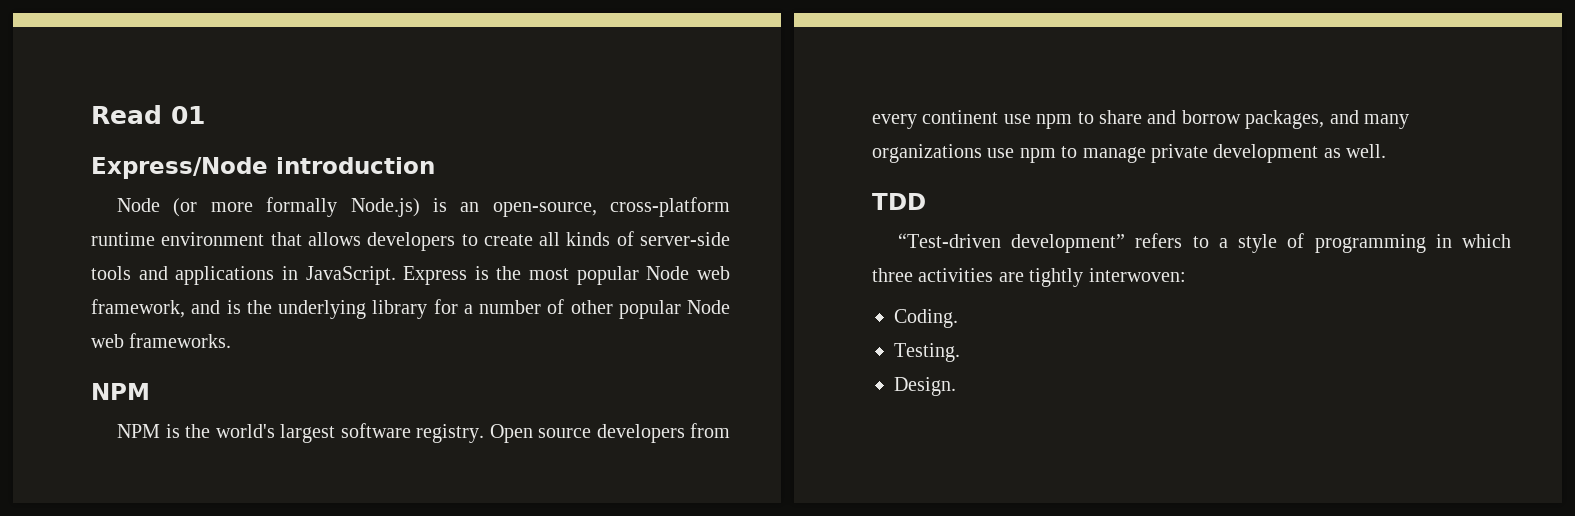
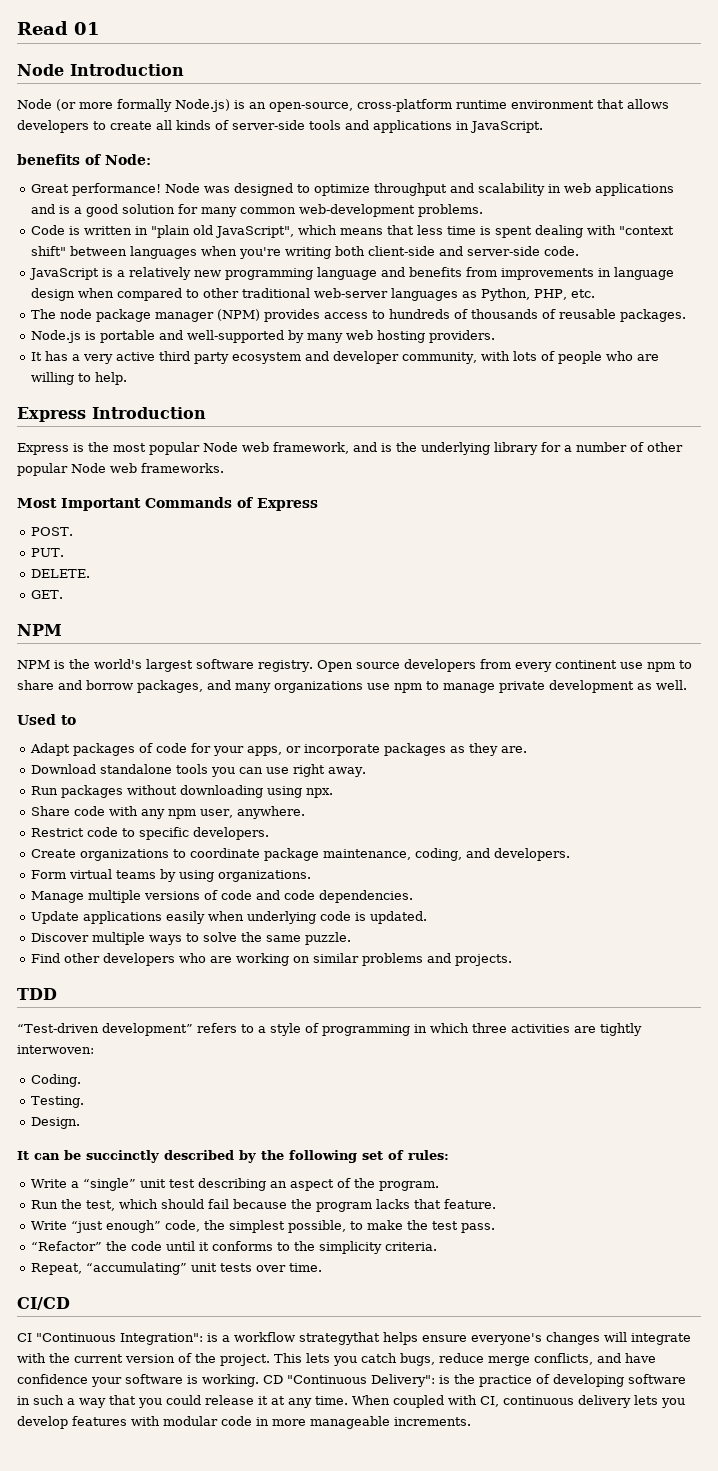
[91,157,435,179] Express/Node introduction -> [17,64,184,76] Node Introduction
(396, 275) none -> [17,154,151,165] [30,183,674,196] [30,204,483,217] [30,225,674,238] [30,246,579,259] [28,267,674,280] [30,288,595,301] [30,309,686,322] [30,330,495,343] [30,351,659,364] [30,372,127,385] [17,407,206,422] // benefits of Node: // Great performance! Node was designed to optimize throughput and scalability in web applications and is a good solution for many common web-development problems. // Code is written in "plain old JavaScript", which means that less time is spent dealing with "context shift" between languages when you're writing both client-side and server-side code. // JavaScript is a relatively new programming language and benefits from improvements in language design when compared to other traditional web-server languages as Python, PHP, etc. // The node package manager (NPM) provides access to hundreds of thousands of reusable packages. // Node.js is portable and well-supported by many web hosting providers. // It has a very active third party ecosystem and developer community, with lots of people who are willing to help. // Express Introduction //
(232, 340) none -> [17,497,318,511] [30,527,73,536] [30,548,64,557] [30,569,90,578] [30,590,63,599] // Most Important Commands of Express // POST. // PUT. // DELETE. // GET.
(1387, 151) none -> [17,714,76,725] [29,743,527,756] [30,764,366,777] [30,785,333,798] [30,806,305,819] [30,827,269,840] [30,848,570,861] [30,869,311,882] [30,890,413,903] [30,911,427,924] [30,932,351,945] [30,953,512,966] // Used to // Adapt packages of code for your apps, or incorporate packages as they are. // Download standalone tools you can use right away. // Run packages without downloading using npx. // Share code with any npm user, anywhere. // Restrict code to specific developers. // Create organizations to coordinate package maintenance, coding, and developers. // Form virtual teams by using organizations. // Manage multiple versions of code and code dependencies. // Update applications easily when underlying code is updated. // Discover multiple ways to solve the same puzzle. // Find other developers who are working on similar problems and projects.
(956, 386) none -> [17,1150,449,1163] [30,1178,439,1191] [30,1199,496,1212] [30,1220,495,1233] [30,1241,437,1254] [30,1262,322,1275] [17,1297,70,1310] [17,1332,691,1345] [17,1353,656,1366] [17,1374,686,1387] [17,1395,685,1408] [17,1416,471,1429] // It can be succinctly described by the following set of rules: // Write a “single” unit test describing an aspect of the program. // Run the test, which should fail because the program lacks that feature. // Write “just enough” code, the simplest possible, to make the test pass. // “Refactor” the code until it conforms to the simplicity criteria. // Repeat, “accumulating” unit tests over time. // CI/CD // CI "Continuous Integration": is a workflow strategythat helps ensure everyone's changes will integrate with the current version of the project. This lets you catch bugs, reduce merge conflicts, and have confidence your software is working. CD "Continuous Delivery": is the practice of developing software in such a way that you could release it at any time. When coupled with CI, continuous delivery lets you develop features with modular code in more manageable increments.

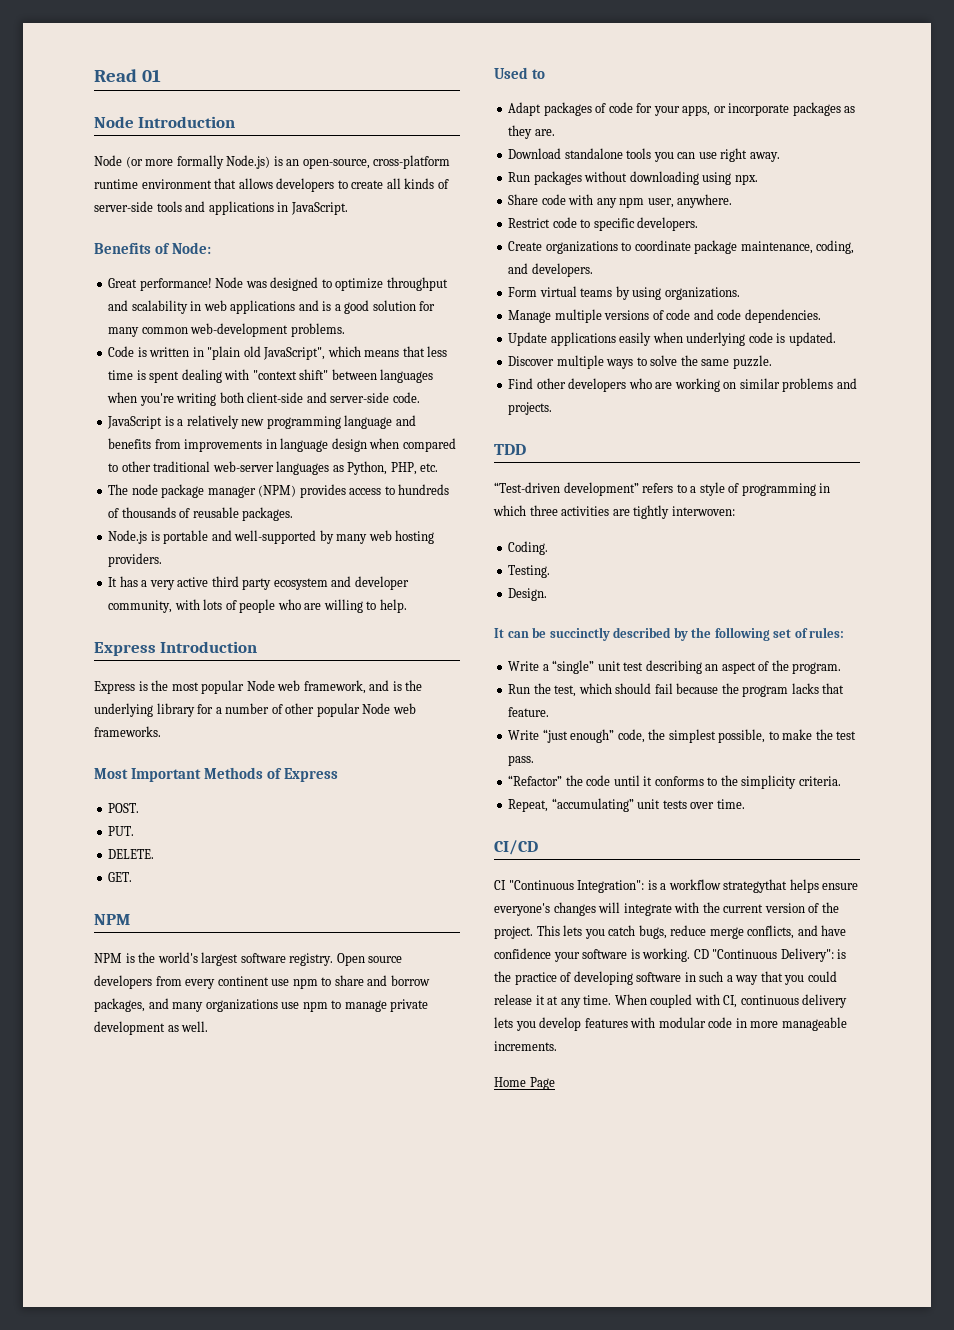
[17,154,80,165] benefits -> [94,242,151,254] Benefits
[145,497,232,508] Commands -> [203,767,263,779] Methods
(471, 1421) none -> [494,1077,555,1090] // Home Page

